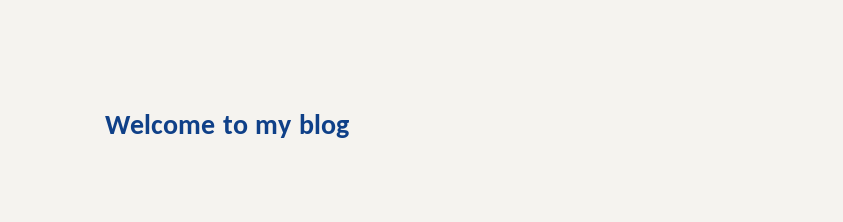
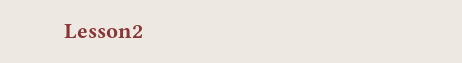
[105,114,349,138] Welcome to my blog -> [64,24,143,39] Lesson2

